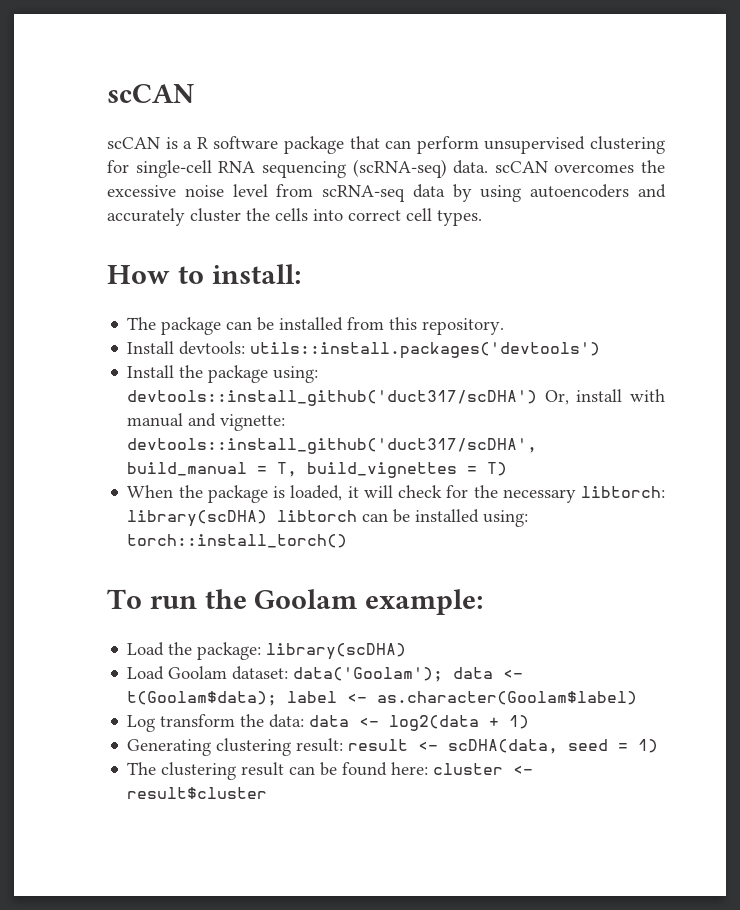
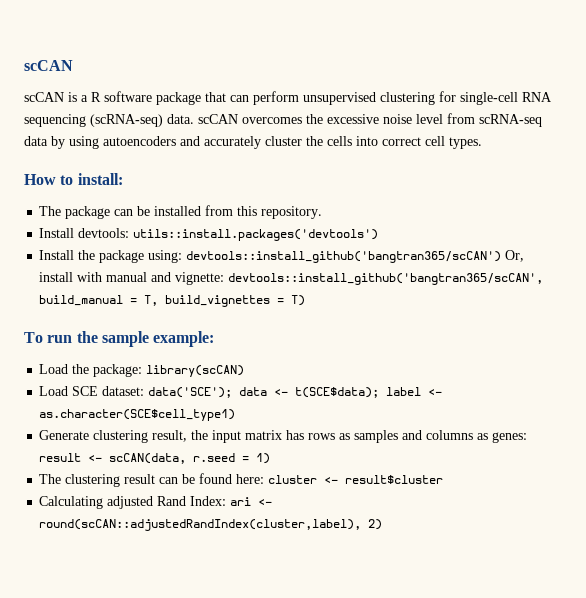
[127,390,538,406] devtools::install_github('duct317/scDHA') -> [186,251,502,263] devtools::install_github('bangtran365/scCAN')
[127,438,538,454] devtools::install_github('duct317/scDHA', -> [228,273,544,285] devtools::install_github('bangtran365/scCAN',
[127,485,665,503] [127,509,529,527] [127,534,348,548] // When the package is loaded, it will check for the necessary libtorch: library(scDHA) libtorch can be installed using: torch::install_torch() -> (306, 300) none
[254,589,358,609] Goolam -> [101,331,149,347] sample
[266,643,407,660] [127,666,524,682] [127,691,278,706] library(scDHA) // Load Goolam dataset: data('Goolam'); data <- t(Goolam$data); -> [146,365,245,377] [39,386,380,398] library(scCAN) // Load SCE dataset: data('SCE'); data <- t(SCE$data);
[377,691,638,705] [127,714,530,732] [127,738,609,756] as.character(Goolam$label) // Log transform the data: data <- log2(data + 1) // Generating clustering result: result <- scDHA(data, seed -> [39,409,236,421] [39,430,528,443] [39,453,236,464] as.character(SCE$cell_type1) // Generate clustering result, the input matrix has rows as samples and columns as genes: result <- scCAN(data, r.seed
(268, 793) none -> [39,496,273,509] [39,519,383,531] // Calculating adjusted Rand Index: ari <- round(scCAN::adjustedRandIndex(cluster,label), 2)

